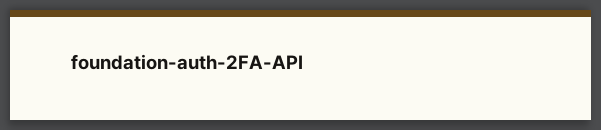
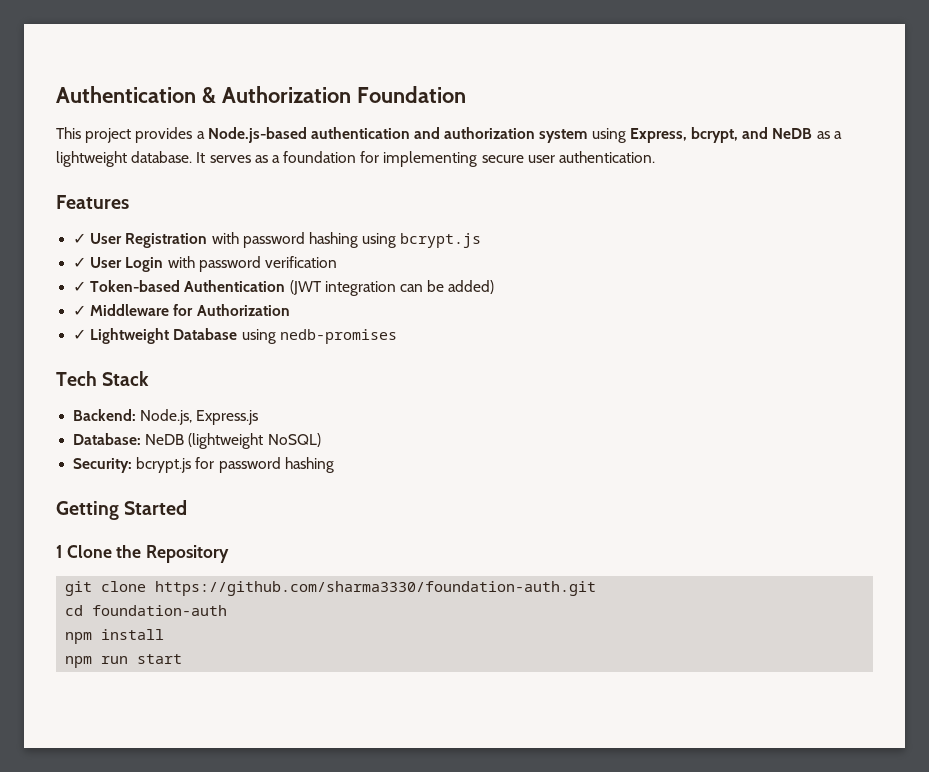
[71,54,303,70] foundation-auth-2FA-API -> [56,86,466,104] [56,127,842,143] [56,151,656,167] [56,195,129,209] [73,232,482,248] [73,256,337,272] [73,280,495,296] [73,304,290,316] [73,328,397,344] [56,371,150,386] [73,409,259,425] [73,433,321,449] [73,457,334,473] [56,500,188,520] [56,545,230,563] [65,581,597,596] [65,605,228,616] [65,629,165,644] [65,654,183,668] Authentication & Authorization Foundation // This project provides a Node.js-based authentication and authorization system using Express, bcrypt, and NeDB as a lightweight database. It serves as a foundation for implementing secure user authentication. // Features // ✓ User Registration with password hashing using bcrypt.js // ✓ User Login with password verification // ✓ Token-based Authentication (JWT integration can be added) // ✓ Middleware for Authorization // ✓ Lightweight Database using nedb-promises // Tech Stack // Backend: Node.js, Express.js // Database: NeDB (lightweight NoSQL) // Security: bcrypt.js for password hashing // Getting Started // 1 Clone the Repository // git clone https://github.com/sharma3330/foundation-auth.git // cd foundation-auth // npm install // npm run start

